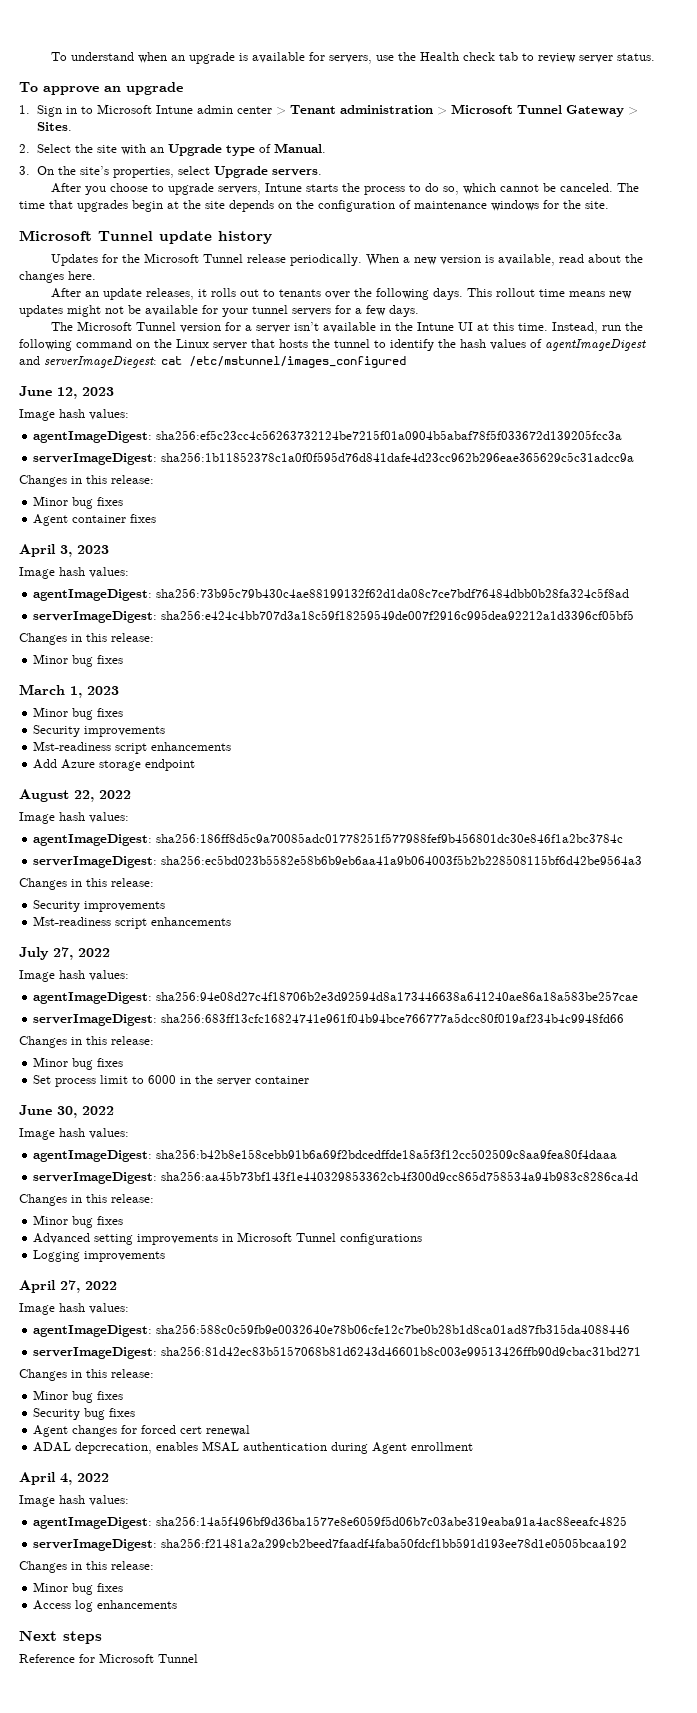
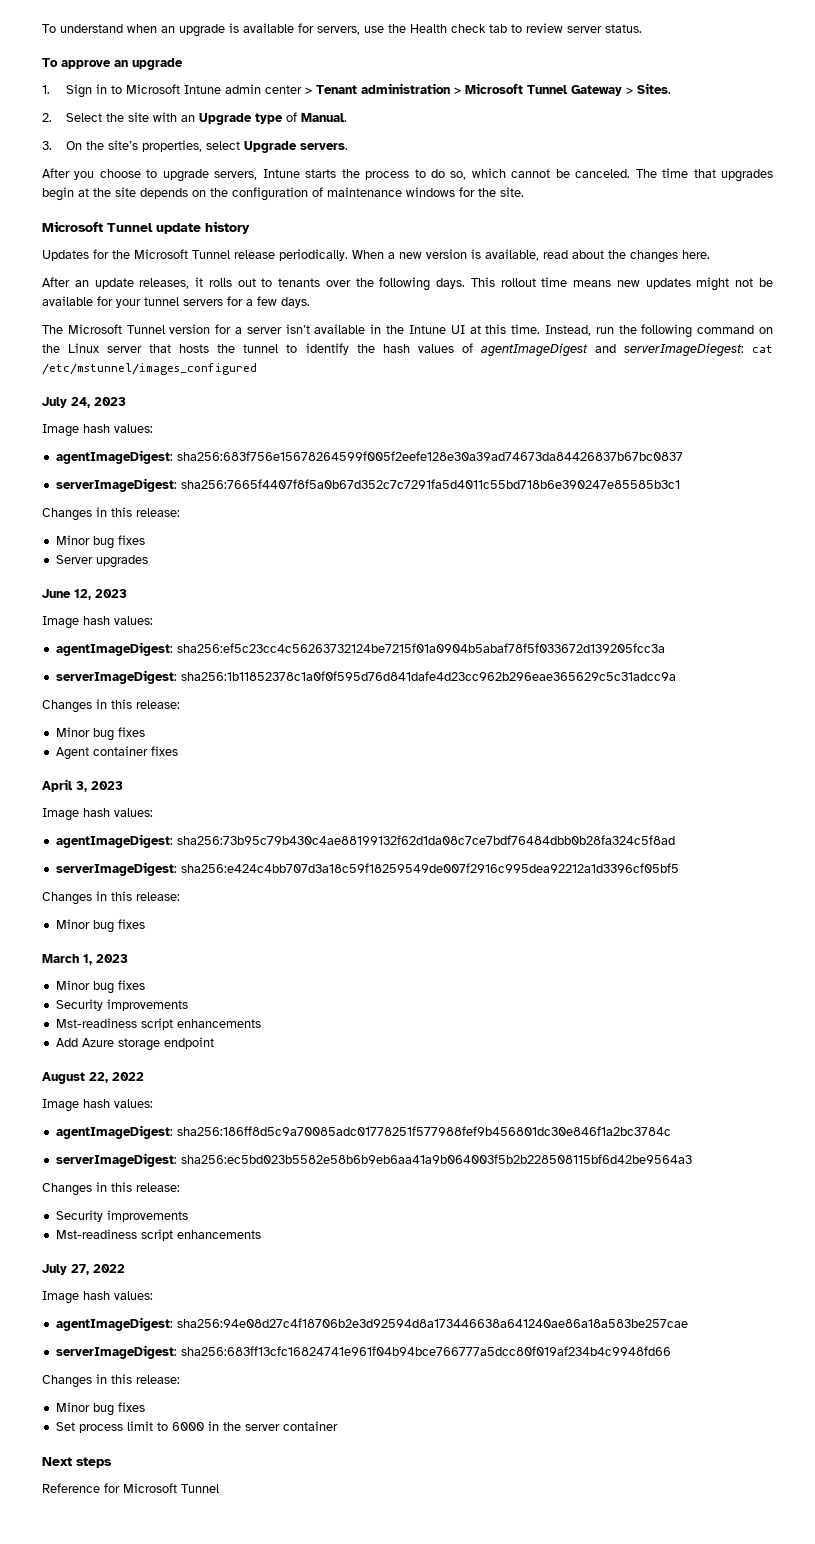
(406, 362) none -> [42,397,126,408] [42,424,153,437] [55,450,683,464] [55,478,680,492] [42,507,180,521] [55,535,145,549] [55,555,148,568] // July 24, 2023 // Image hash values: // agentImageDigest: sha256:683f756e15678264599f005f2eefe128e30a39ad74673da84426837b67bc0837 // serverImageDigest: sha256:7665f4407f8f5a0b67d352c7c7291fa5d4011c55bd718b6e390247e85585b3c1 // Changes in this release: // Minor bug fixes // Server upgrades
[19,1105,114,1118] [19,1128,129,1140] [33,1149,618,1162] [33,1171,639,1184] [19,1194,154,1206] [33,1215,124,1228] [33,1232,423,1245] [33,1250,166,1262] [19,1280,117,1293] [19,1303,129,1315] [33,1324,631,1337] [33,1346,642,1359] [19,1369,154,1381] [33,1390,124,1403] [33,1408,136,1420] [33,1425,251,1437] [33,1441,474,1454] [19,1472,109,1485] [19,1495,129,1507] [33,1516,628,1529] [33,1538,628,1551] [19,1561,154,1573] [33,1582,124,1595] [33,1600,178,1612] // June 30, 2022 // Image hash values: // agentImageDigest: sha256:b42b8e158cebb91b6a69f2bdcedffde18a5f3f12cc502509c8aa9fea80f4daaa // serverImageDigest: sha256:aa45b73bf143f1e440329853362cb4f300d9cc865d758534a94b983c8286ca4d // Changes in this release: // Minor bug fixes // Advanced setting improvements in Microsoft Tunnel configurations // Logging improvements // April 27, 2022 // Image hash values: // agentImageDigest: sha256:588c0c59fb9e0032640e78b06cfe12c7be0b28b1d8ca01ad87fb315da4088446 // serverImageDigest: sha256:81d42ec83b5157068b81d6243d46601b8c003e99513426ffb90d9cbac31bd271 // Changes in this release: // Minor bug fixes // Security bug fixes // Agent changes for forced cert renewal // ADAL depcrecation, enables MSAL authentication during Agent enrollment // April 4, 2022 // Image hash values: // agentImageDigest: sha256:14a5f496bf9d36ba1577e8e6059f5d06b7c03abe319eaba91a4ac88eeafc4825 // serverImageDigest: sha256:f21481a2a299cb2beed7faadf4faba50fdcf1bb591d193ee78d1e0505bcaa192 // Changes in this release: // Minor bug fixes // Access log enhancements -> (338, 1426) none

